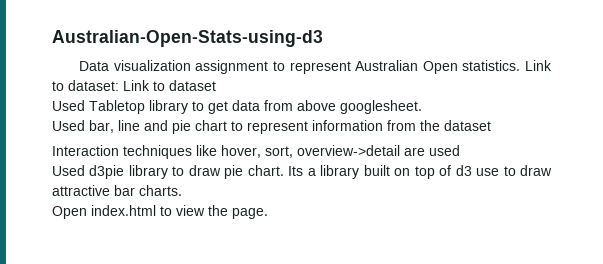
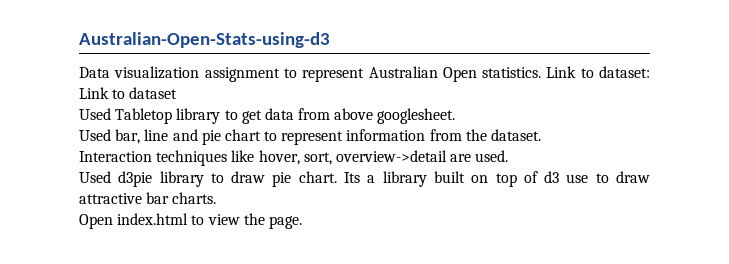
[444,120,491,131] dataset -> [491,129,542,141] dataset.
[429,145,460,156] used -> [475,150,509,162] used.

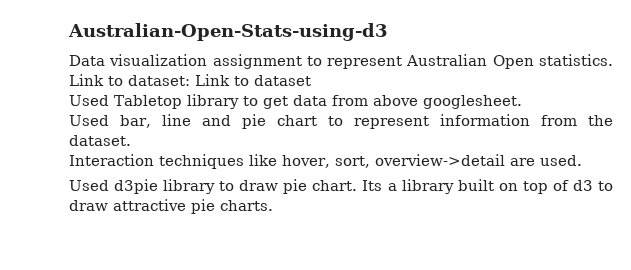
[566,174,589,183] use -> (593, 185) none
[146,192,170,204] bar -> [191,199,215,214] pie
[79,213,302,229] // Open index.html to view the page. -> (273, 205) none

